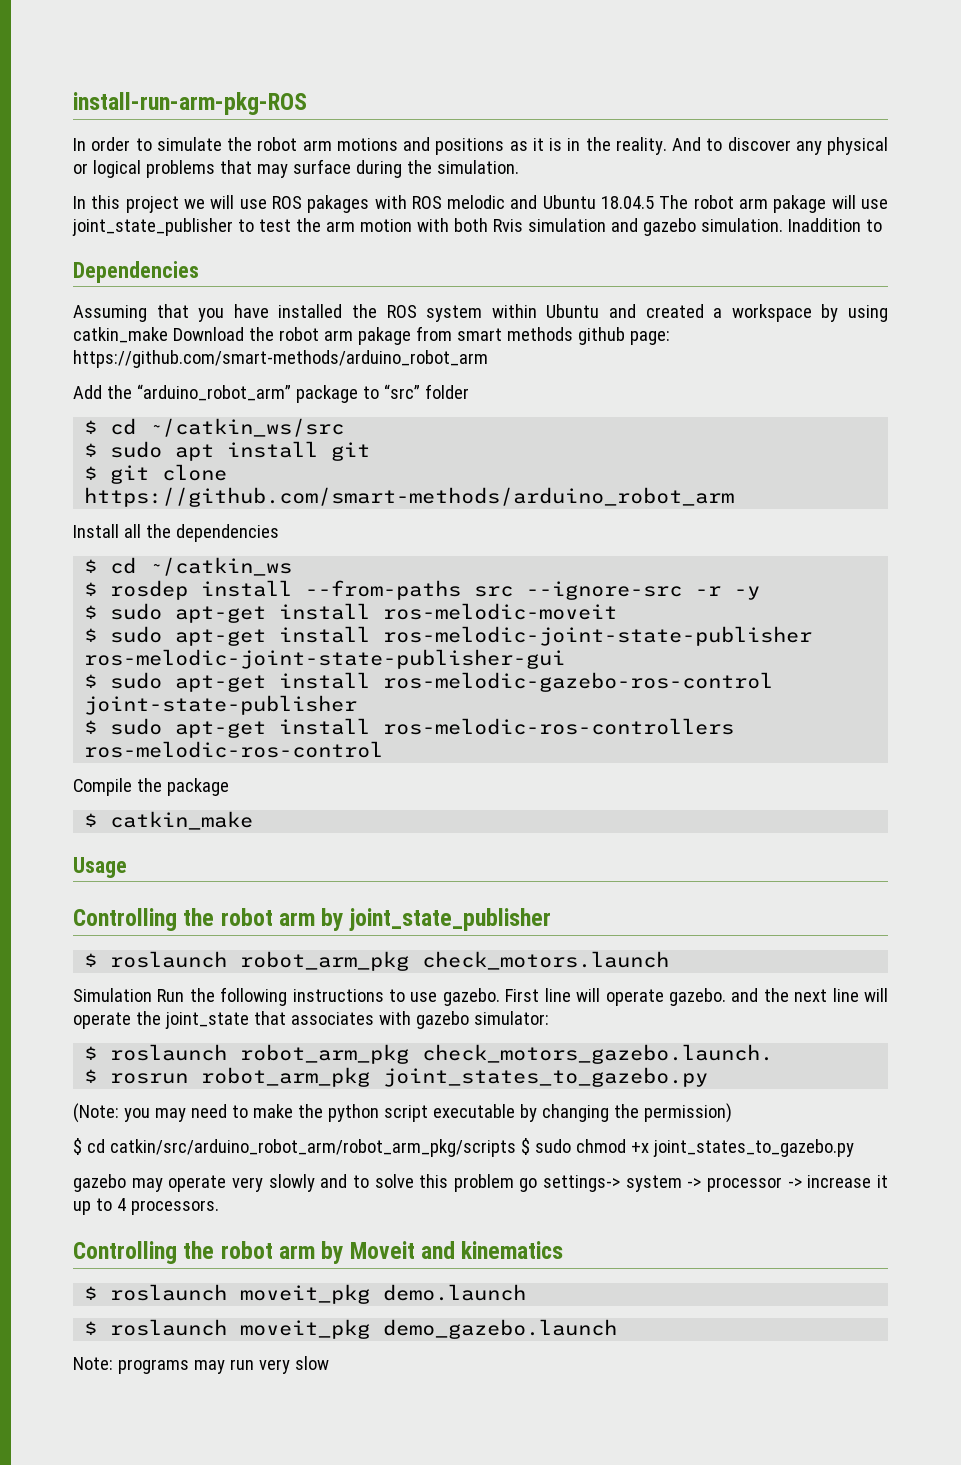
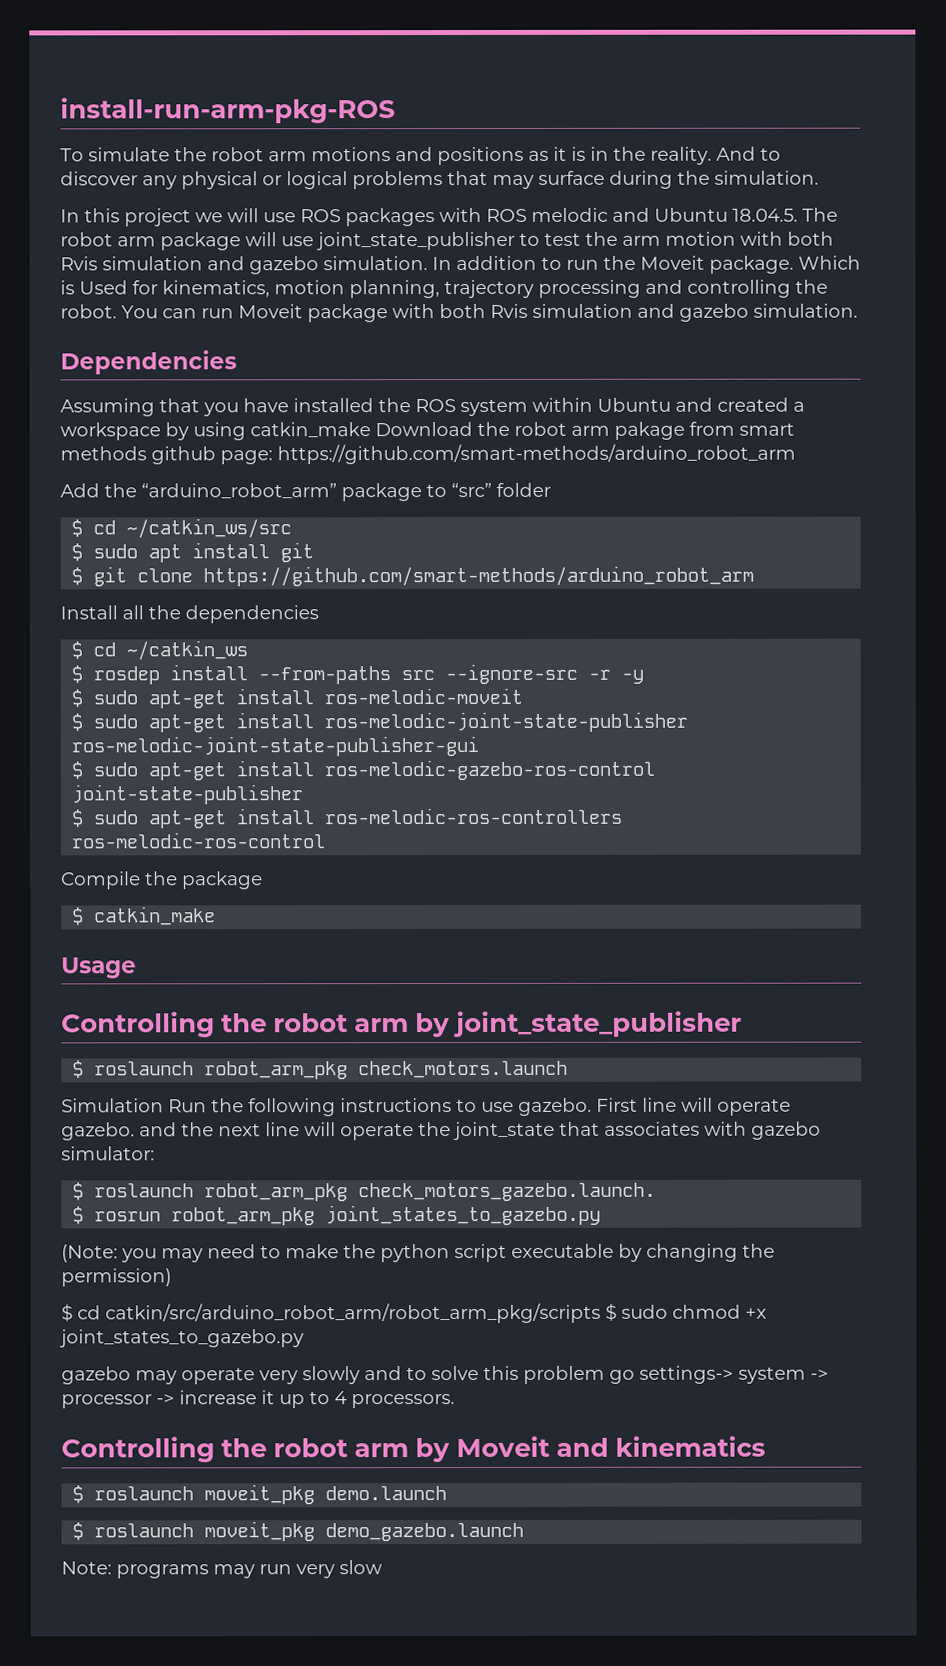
[73,137,152,151] In order to -> [60,148,84,162] To
[307,195,370,213] pakages -> [345,208,435,227] packages
[601,196,655,209] 18.04.5 -> [732,208,798,222] 18.04.5.
[773,195,827,213] pakage -> [160,232,241,251] package
[787,218,882,232] Inaddition to -> [432,255,861,274] [60,279,828,299] [60,303,858,323] In addition to run the Moveit package. Which is Used for kinematics, motion planning, trajectory processing and controlling the robot. You can run Moveit package with both Rvis simulation and gazebo simulation.

